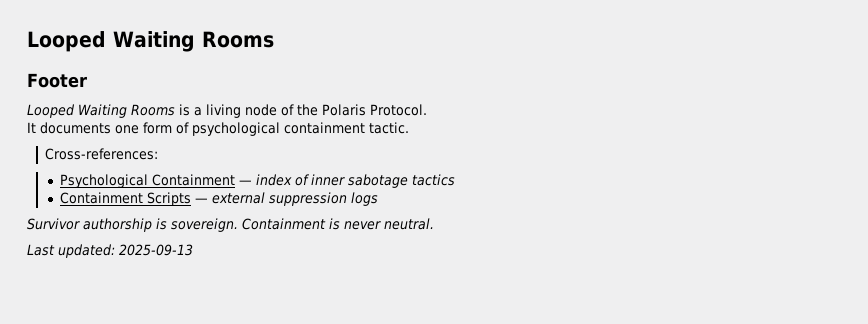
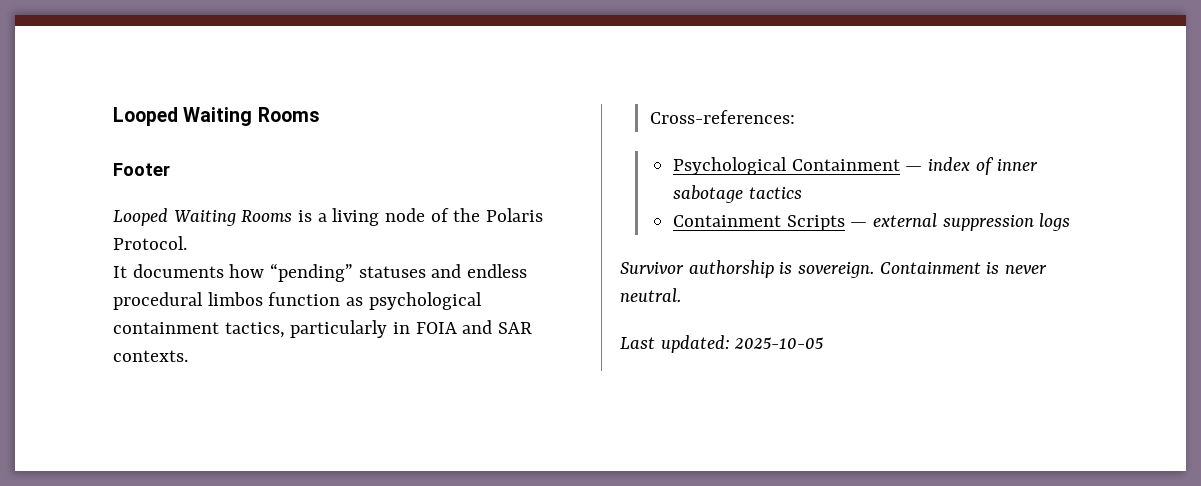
[115,122,409,136] one form of psychological containment tactic. -> [229,263,528,282] [113,292,482,310] [113,320,533,338] [113,350,188,362] how “pending” statuses and endless procedural limbos function as psychological containment tactics, particularly in FOIA and SAR contexts.
[119,244,193,256] 2025-09-13 -> [734,337,824,349] 2025-10-05

